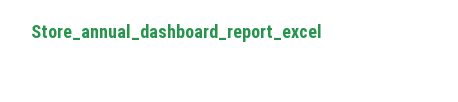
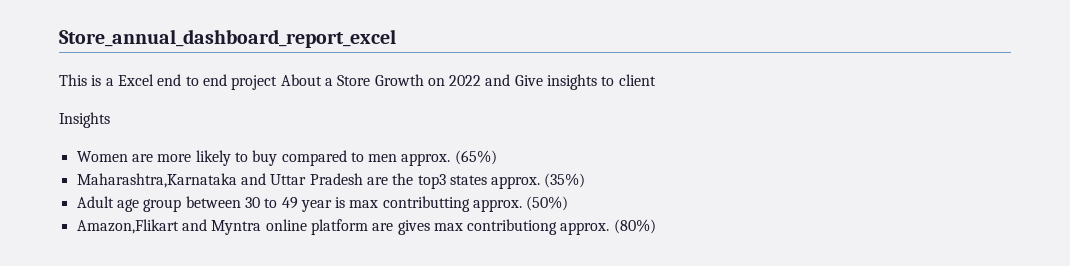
(322, 33) none -> [59,74,656,90] [59,112,110,128] [76,150,497,166] [76,173,586,189] [76,196,569,212] [76,219,656,235] // This is a Excel end to end project About a Store Growth on 2022 and Give insights to client // Insights // Women are more likely to buy compared to men approx. (65%) // Maharashtra,Karnataka and Uttar Pradesh are the top3 states approx. (35%) // Adult age group between 30 to 49 year is max contributting approx. (50%) // Amazon,Flikart and Myntra online platform are gives max contributiong approx. (80%)

